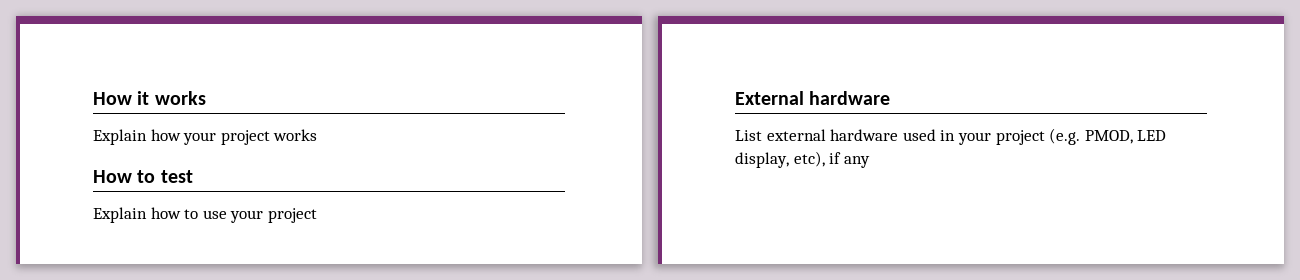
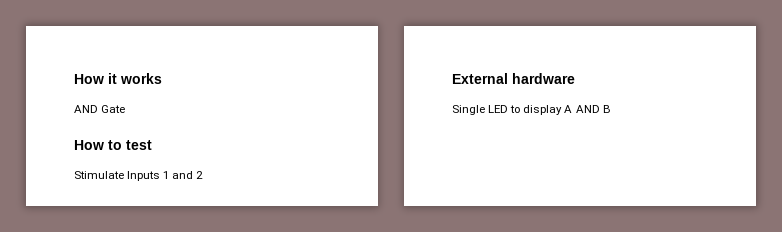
[93,129,318,145] [93,170,193,183] [93,207,317,223] [735,91,891,105] [735,128,1167,145] [735,151,870,168] Explain how your project works // How to test // Explain how to use your project // External hardware // List external hardware used in your project (e.g. PMOD, LED display, etc), if any -> [74,105,126,113] [74,140,152,150] [74,171,204,181] [452,73,575,84] [452,105,611,115] AND Gate // How to test // Stimulate Inputs 1 and 2 // External hardware // Single LED to display A AND B

